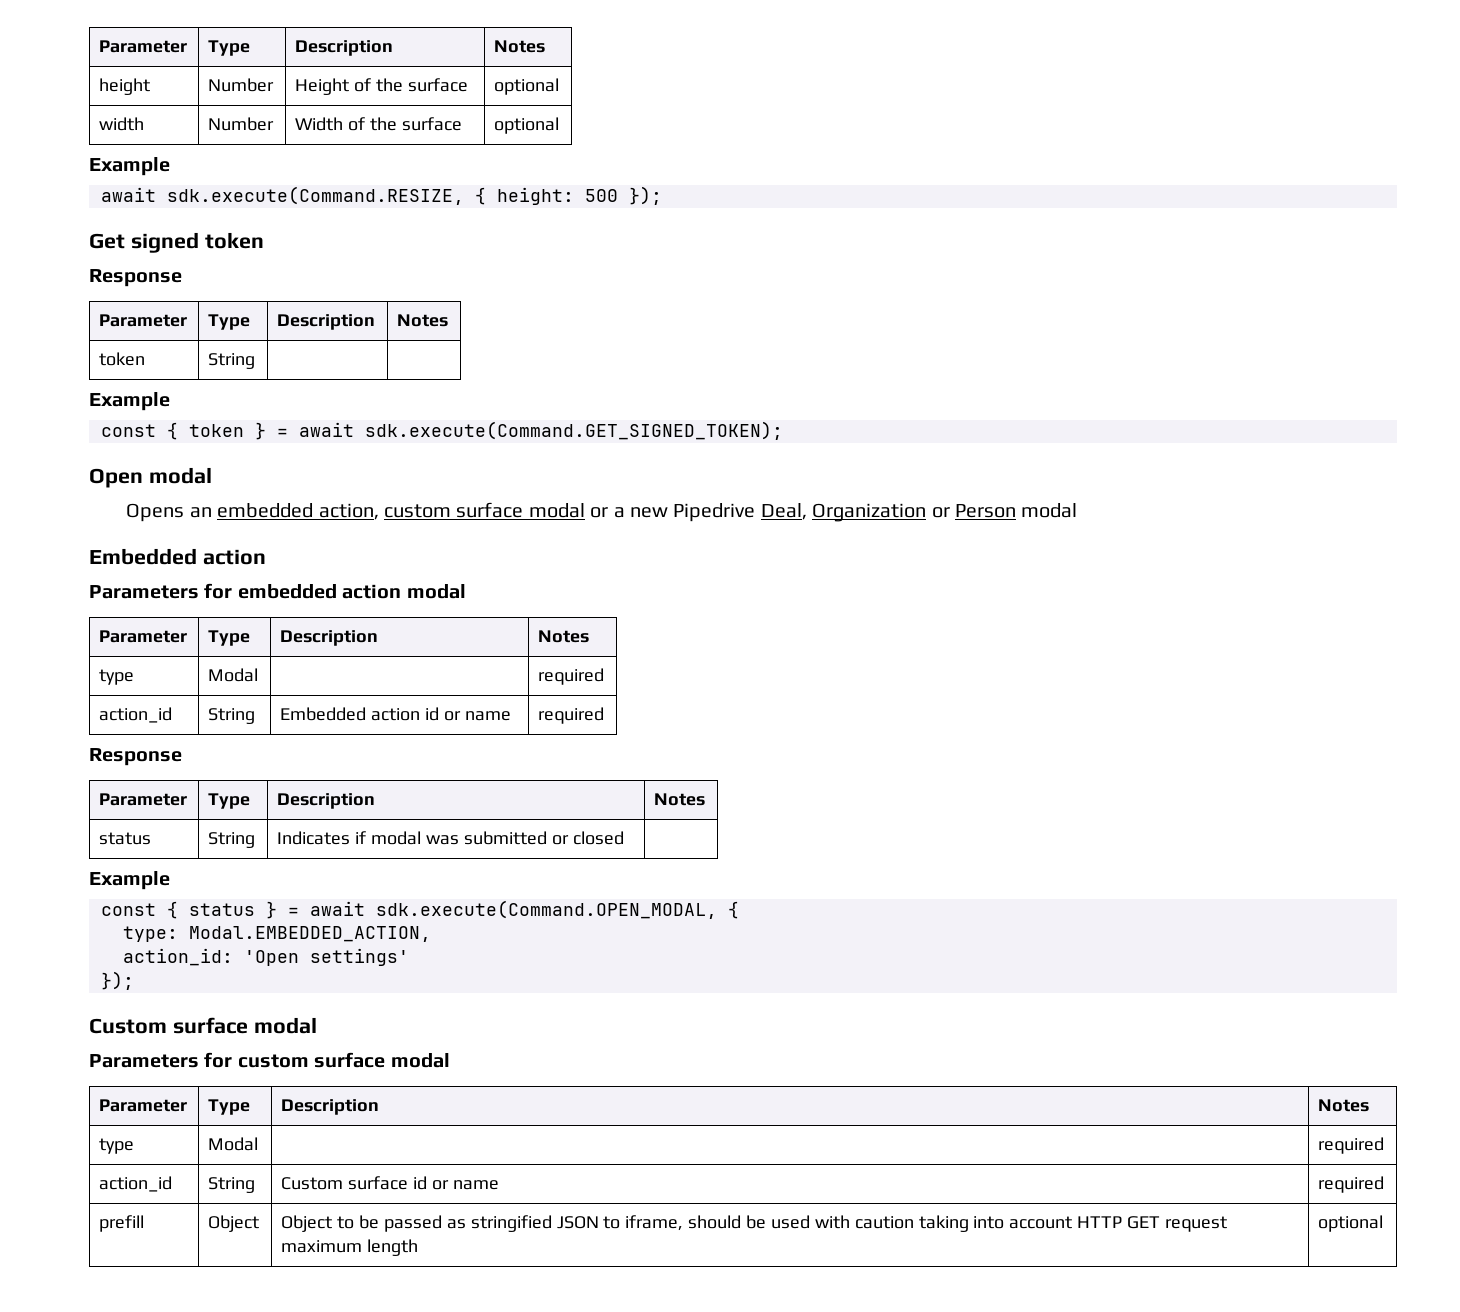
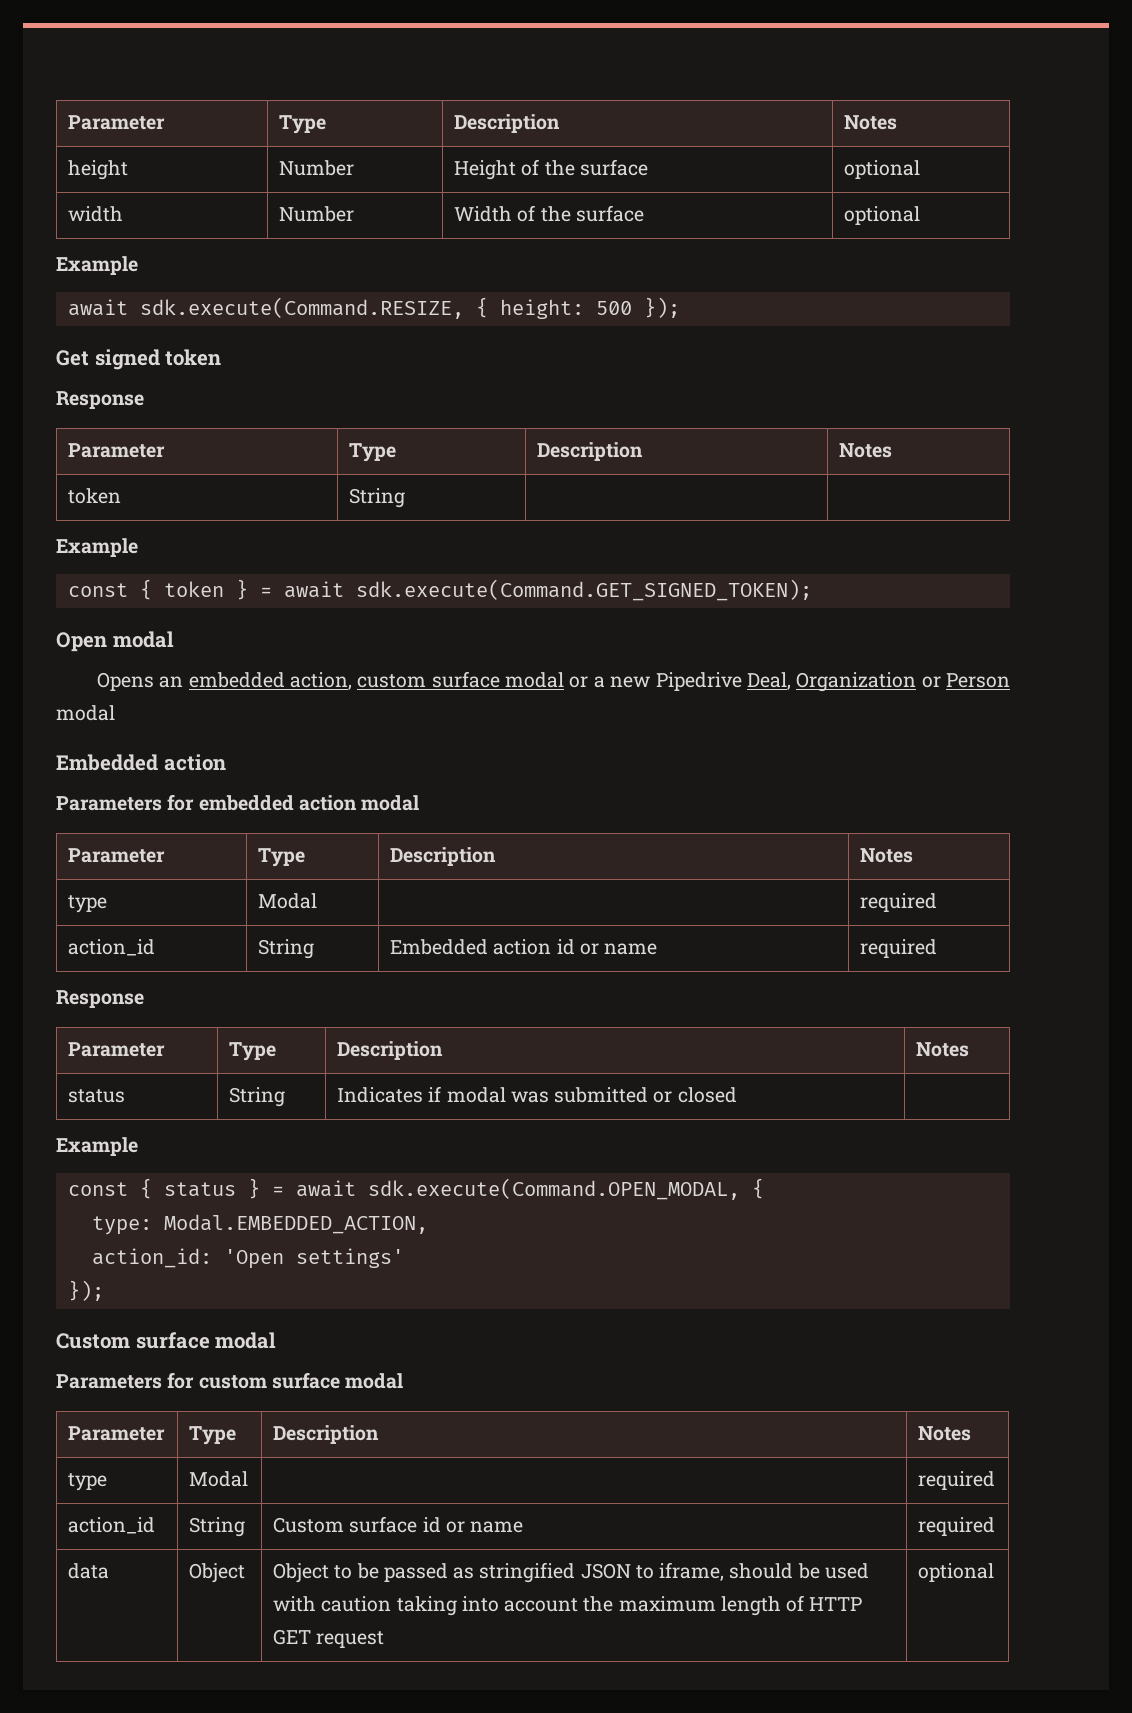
[99,1215,145,1232] prefill -> [68,1563,110,1579] data
(1073, 1222) none -> [583,1595,805,1616] the maximum length of
[281,1239,419,1256] maximum length -> (385, 1639) none

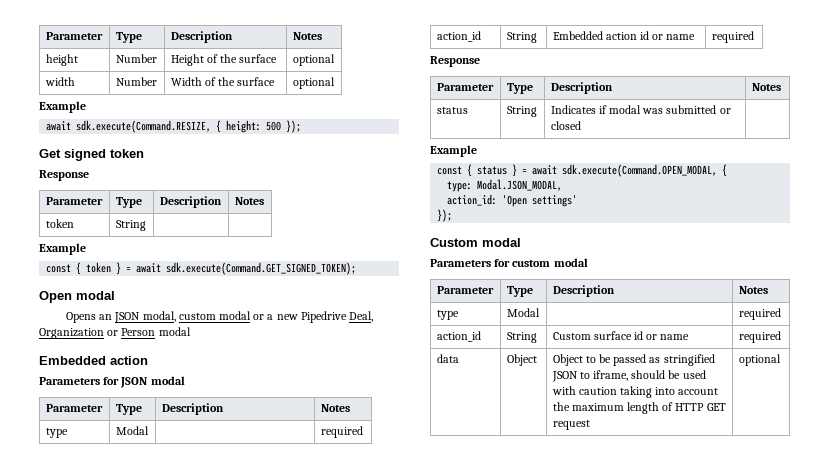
[188,671,500,690] embedded action, custom surface -> [114,311,216,323] JSON modal, custom
[198,795,357,811] embedded action -> [120,377,148,388] JSON
[163,1214,428,1234] Modal.EMBEDDED_ACTION, -> [477,179,563,191] Modal.JSON_MODAL,
[135,1332,210,1349] surface -> (478, 242) none
[271,1372,340,1389] surface -> (551, 263) none

